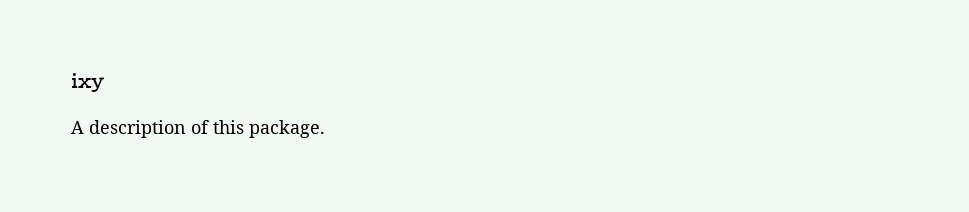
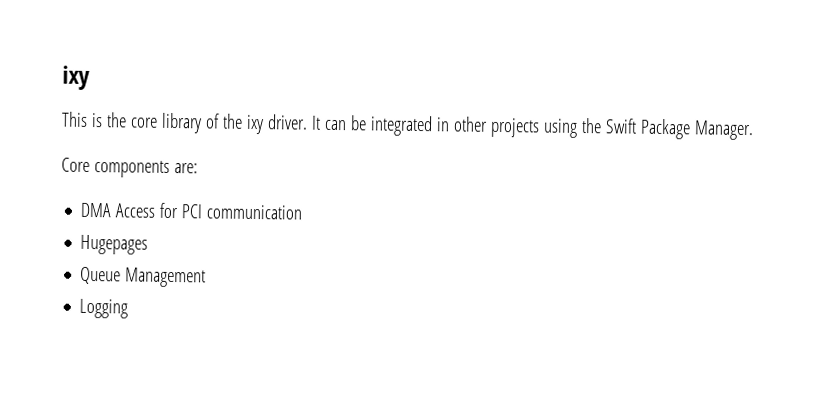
[71,120,325,138] A description of this package. -> [61,111,754,141] [61,157,198,178] [80,202,304,220] [80,234,149,255] [80,266,207,288] [79,298,129,319] This is the core library of the ixy driver. It can be integrated in other projects using the Swift Package Manager. // Core components are: // DMA Access for PCI communication // Hugepages // Queue Management // Logging

